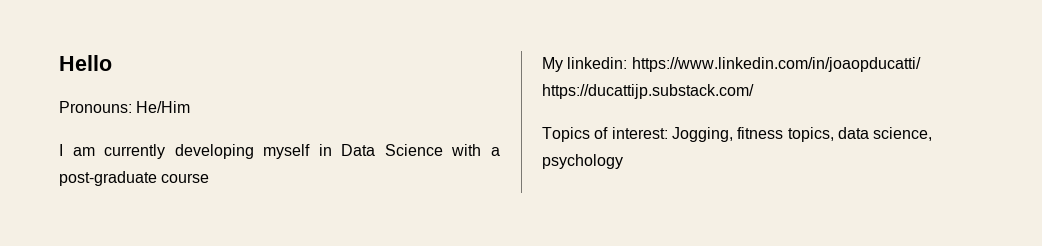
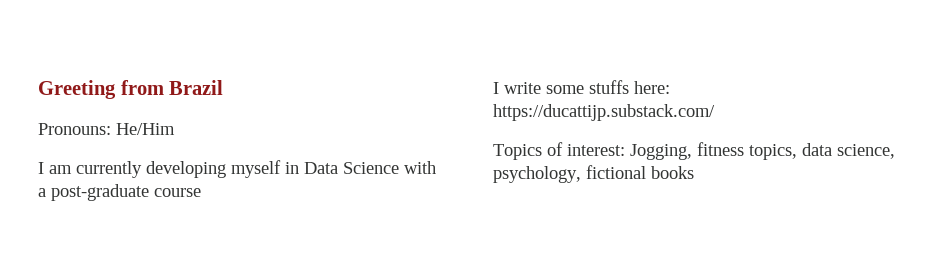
[59,55,112,71] Hello -> [38,80,224,99] Greeting from Brazil
[542,57,921,72] My linkedin: https://www.linkedin.com/in/joaopducatti/ -> [493,80,670,94] I write some stuffs here:
[542,154,623,169] psychology -> [493,165,694,183] psychology, fictional books

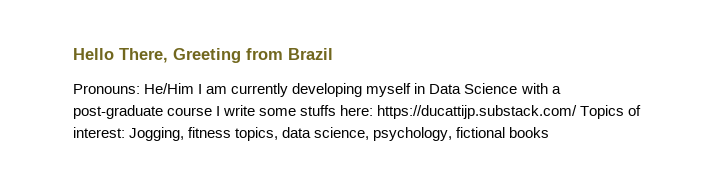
(38, 89) none -> [73,48,168,63] Hello There,
(175, 129) // -> (195, 88) none
(201, 192) // -> (213, 111) none
(715, 112) // -> (578, 112) none

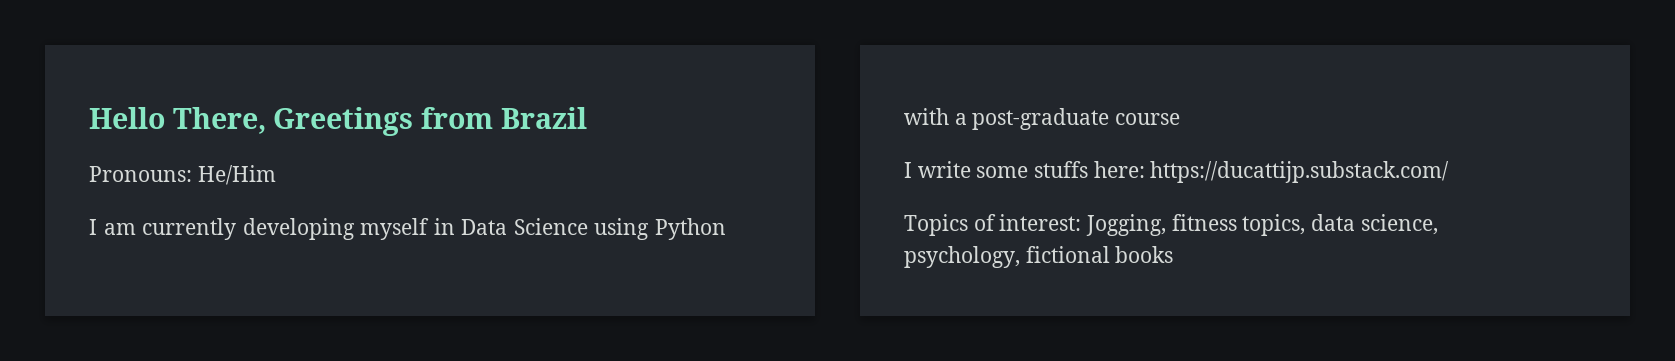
[173,48,241,63] Greeting -> [273,107,414,136] Greetings
(195, 88) none -> (276, 175) //
(518, 88) none -> [594,218,726,240] using Python
(213, 111) none -> (1181, 119) //
(578, 112) none -> (1450, 172) //

